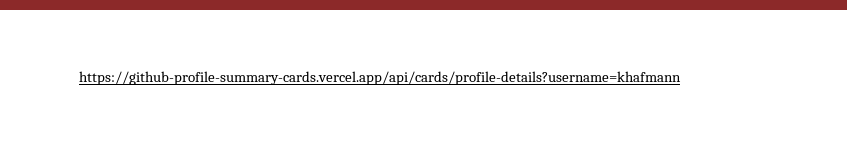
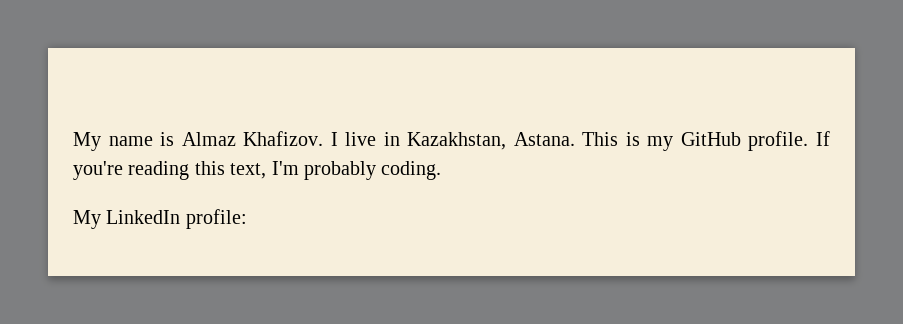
[79,71,681,85] https://github-profile-summary-cards.vercel.app/api/cards/profile-details?username=khafmann -> [73,131,830,151] [73,161,442,180] [73,209,247,229] My name is Almaz Khafizov. I live in Kazakhstan, Astana. This is my GitHub profile. If you're reading this text, I'm probably coding. // My LinkedIn profile:

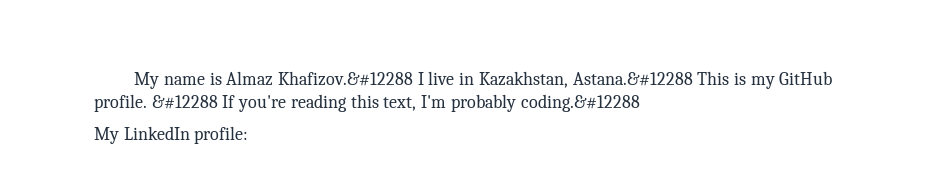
[243,131,324,146] Khafizov. -> [277,71,413,86] Khafizov.&#12288
[513,132,575,146] Astana. -> [572,72,693,86] Astana.&#12288
(809, 141) none -> [151,95,218,109] &#12288
[381,161,442,180] coding. -> [520,94,640,112] coding.&#12288

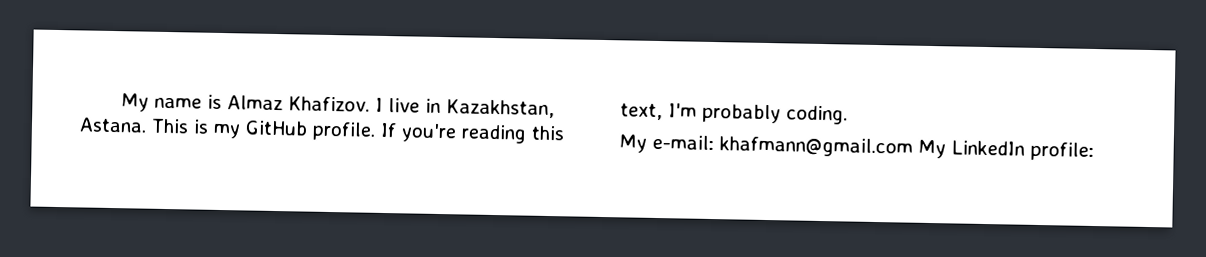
[277,71,413,86] Khafizov.&#12288 -> [287,96,370,112] Khafizov.
[572,72,693,86] Astana.&#12288 -> [79,117,147,133] Astana.
[151,95,218,109] &#12288 -> (376, 131) none
[520,94,640,112] [94,127,119,144] coding.&#12288 // My -> [786,105,848,125] [619,134,946,159] coding. // My e-mail: khafmann@gmail.com My

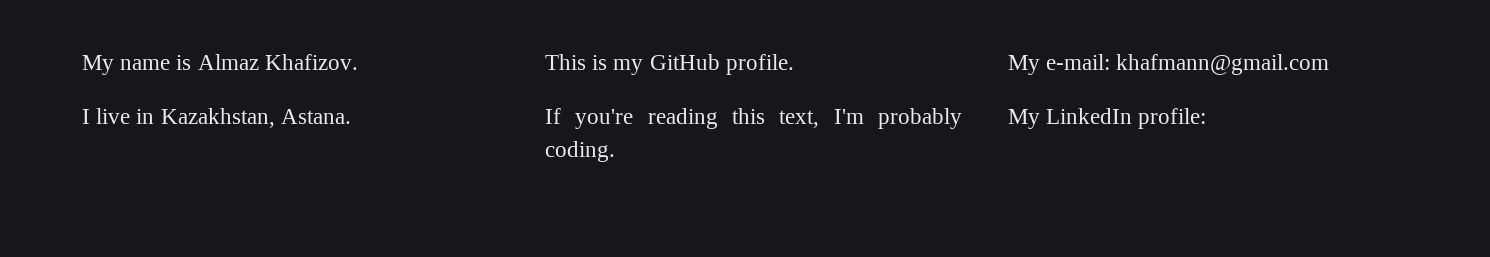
(370, 104) none -> (358, 62) //
(147, 125) none -> (351, 116) //
(376, 131) none -> (794, 64) //
(913, 147) none -> (1330, 64) //

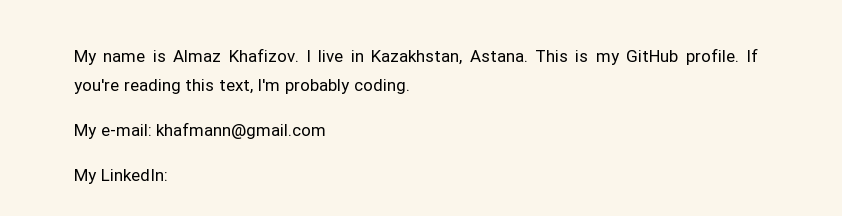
(358, 62) // -> (299, 55) none
(351, 116) // -> (528, 56) none
(794, 64) // -> (739, 56) none
[1046,108,1207,129] LinkedIn profile: -> [100,169,168,181] LinkedIn:

